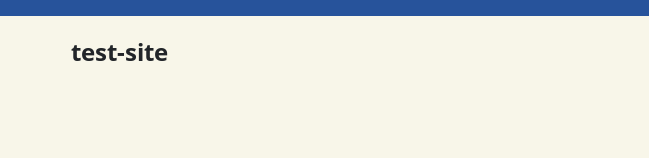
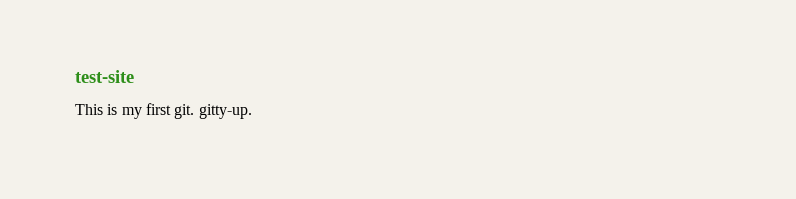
(168, 52) none -> [75,103,252,119] // This is my first git. gitty-up.

